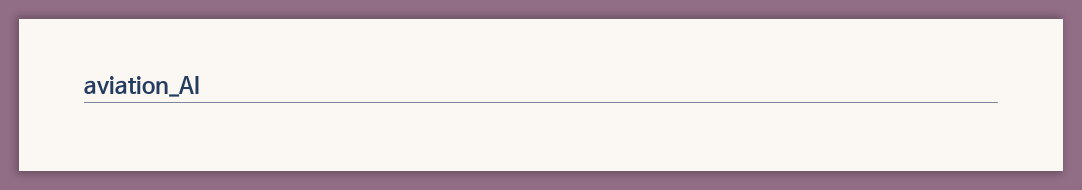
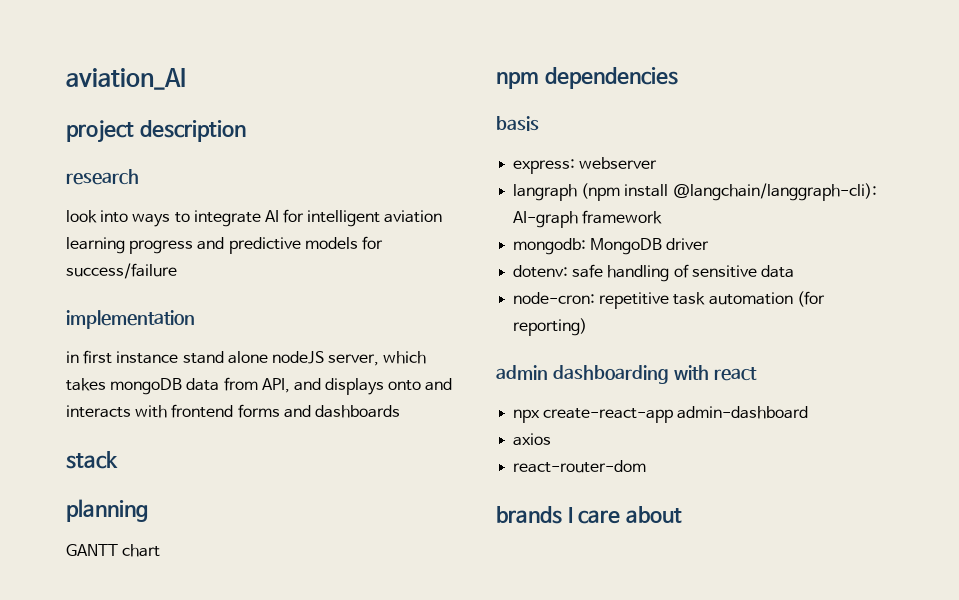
(200, 86) none -> [66,120,246,143] [66,169,139,185] [66,209,443,227] [66,236,383,254] [66,263,177,279] [66,310,195,329] [66,350,427,366] [66,377,453,395] [66,404,400,418] [66,451,118,469] [66,499,148,522] [66,544,161,557] [496,67,678,89] [496,116,539,131] [513,157,658,174] [513,183,877,201] [513,210,663,228] [513,238,710,255] [513,264,794,282] [513,291,825,309] [513,318,588,336] [496,365,757,384] [513,406,809,423] [513,433,552,446] [513,460,647,473] [496,506,682,524] // project description // research // look into ways to integrate AI for intelligent aviation learning progress and predictive models for success/failure // implementation // in first instance stand alone nodeJS server, which takes mongoDB data from API, and displays onto and interacts with frontend forms and dashboards // stack // planning // GANTT chart // npm dependencies // basis // express: webserver // langraph (npm install @langchain/langgraph-cli): AI-graph framework // mongodb: MongoDB driver // dotenv: safe handling of sensitive data // node-cron: repetitive task automation (for reporting) // admin dashboarding with react // npx create-react-app admin-dashboard // axios // react-router-dom // brands I care about

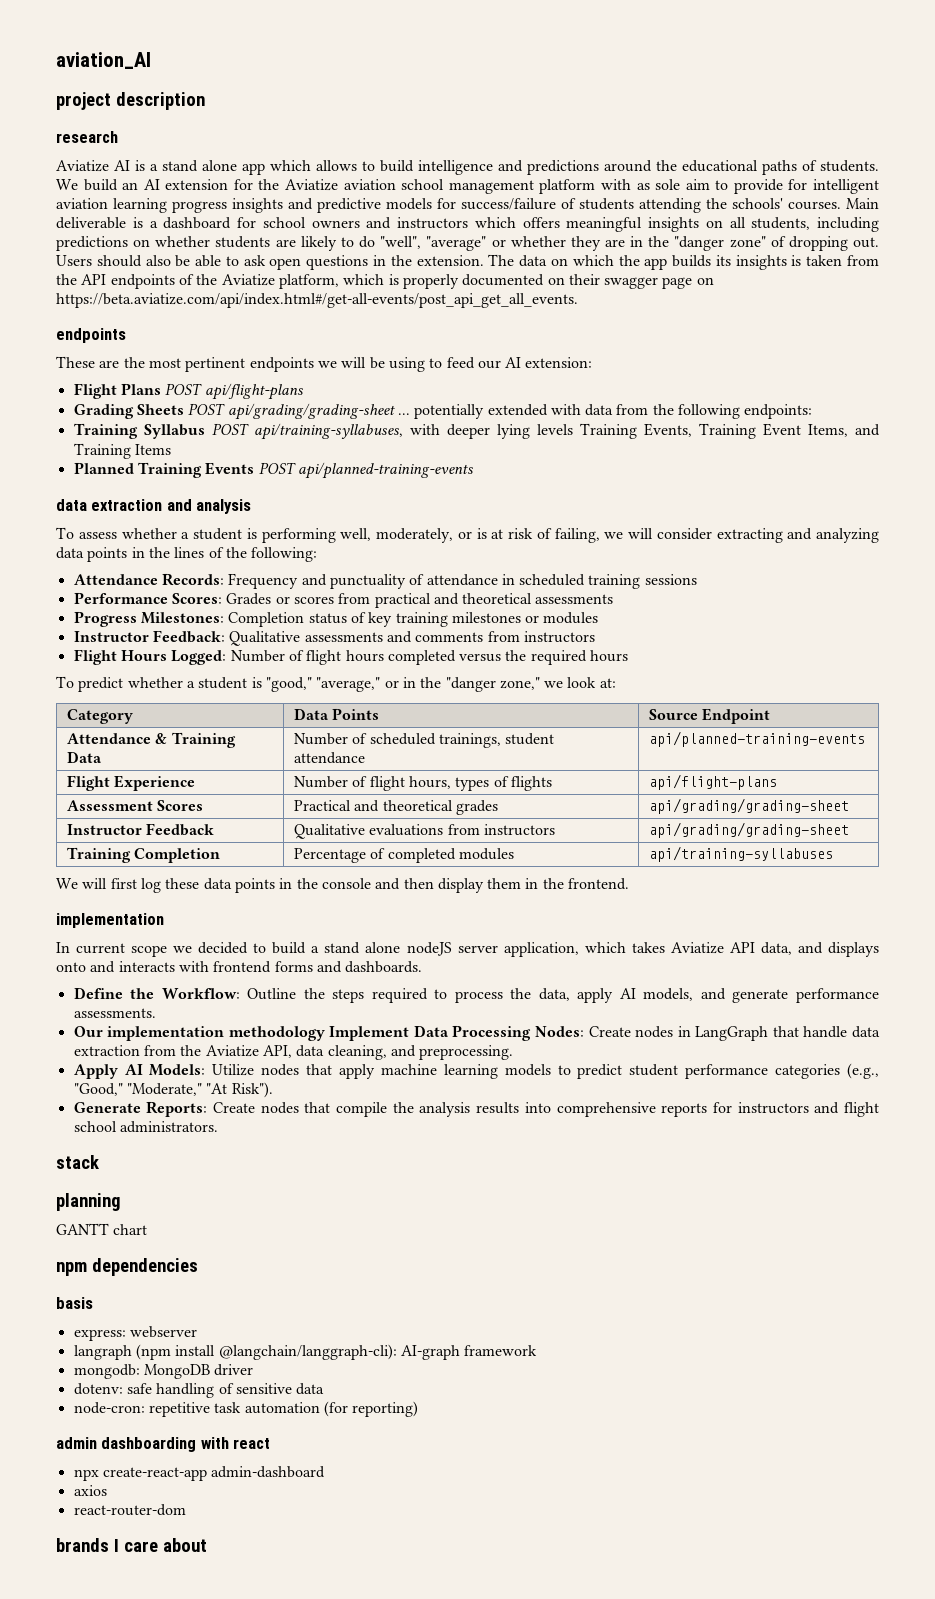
[66,210,279,227] look into ways to integrate AI -> [56,160,879,175] [56,179,783,194] Aviatize AI is a stand alone app which allows to build intelligence and predictions around the educational paths of students. We build an AI extension for the Aviatize aviation school management platform with as sole aim to provide
(194, 247) none -> [232,198,283,213] insights
[66,310,195,329] [66,350,427,366] [66,377,290,395] // implementation // in first instance stand alone nodeJS server, which takes mongoDB data from API, -> [561,198,879,213] [56,217,879,232] [56,236,879,251] [56,254,879,270] [56,274,714,289] [56,293,578,308] [56,328,126,343] [56,356,593,372] [73,383,304,400] [73,403,813,420] [73,423,881,440] [73,443,171,459] [73,462,474,479] [56,499,252,514] [56,527,879,543] [56,547,318,562] [73,573,697,589] [73,592,614,608] [73,611,599,627] [73,630,595,646] [73,649,629,665] [56,676,616,692] [67,709,134,724] [294,708,380,720] [649,708,771,724] [67,732,236,748] [67,751,103,763] [294,733,555,748] [294,752,366,764] [649,731,866,747] [67,775,196,791] [294,776,553,791] [649,774,778,790] [67,800,204,811] [294,800,499,815] [649,798,850,814] [67,823,215,836] [294,824,556,839] [649,822,850,838] [67,847,221,863] [294,848,515,863] [649,846,834,862] [56,878,630,893] [56,913,164,928] [56,942,792,957] of students attending the schools' courses. Main deliverable is a dashboard for school owners and instructors which offers meaningful insights on all students, including predictions on whether students are likely to do "well", "average" or whether they are in the "danger zone" of dropping out. Users should also be able to ask open questions in the extension. The data on which the app builds its insights is taken from the API endpoints of the Aviatize platform, which is properly documented on their swagger page on https://beta.aviatize.com/api/index.html#/get-all-events/post_api_get_all_events. // endpoints // These are the most pertinent endpoints we will be using to feed our AI extension: // Flight Plans POST api/flight-plans // Grading Sheets POST api/grading/grading-sheet ... potentially extended with data from the following endpoints: // Training Syllabus POST api/training-syllabuses, with deeper lying levels Training Events, Training Event Items, and Training Items // Planned Training Events POST api/planned-training-events // data extraction and analysis // To assess whether a student is performing well, moderately, or is at risk of failing, we will consider extracting and analyzing data points in the lines of the following: // Attendance Records: Frequency and punctuality of attendance in scheduled training sessions // Performance Scores: Grades or scores from practical and theoretical assessments // Progress Milestones: Completion status of key training milestones or modules // Instructor Feedback: Qualitative assessments and comments from instructors // Flight Hours Logged: Number of flight hours completed versus the required hours // To predict whether a student is "good," "average," or in the "danger zone," we look at: // Category | Data Points | Source Endpoint // Attendance & Training Data | Number of scheduled trainings, student attendance | api/planned-training-events // Flight Experience | Number of flight hours, types of flights | api/flight-plans // Assessment Scores | Practical and theoretical grades | api/grading/grading-sheet // Instructor Feedback | Qualitative evaluations from instructors | api/grading/grading-sheet // Training Completion | Percentage of completed modules | api/training-syllabuses // We will first log these data points in the console and then display them in the frontend. // implementation // In current scope we decided to build a stand alone nodeJS server application, which takes Aviatize API data,
[314,405,400,418] dashboards -> [345,961,423,973] [73,987,879,1003] [73,1008,156,1018] [73,1025,881,1041] [73,1045,514,1060] [73,1063,879,1079] [73,1082,273,1098] [73,1101,880,1117] [73,1121,218,1133] dashboards. // Define the Workflow: Outline the steps required to process the data, apply AI models, and generate performance assessments. // Our implementation methodology Implement Data Processing Nodes: Create nodes in LangGraph that handle data extraction from the Aviatize API, data cleaning, and preprocessing. // Apply AI Models: Utilize nodes that apply machine learning models to predict student performance categories (e.g., "Good," "Moderate," "At Risk"). // Generate Reports: Create nodes that compile the analysis results into comprehensive reports for instructors and flight school administrators.

